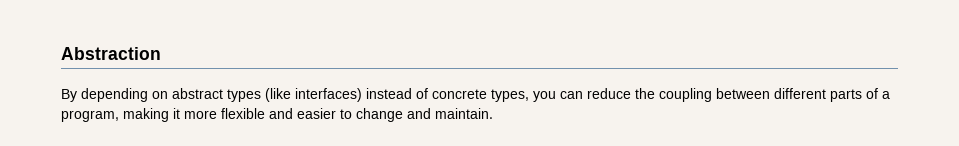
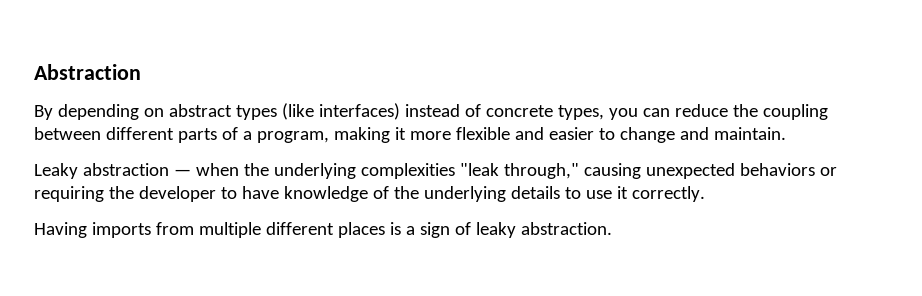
(493, 113) none -> [34,163,837,179] [34,186,705,202] [34,222,612,238] // Leaky abstraction — when the underlying complexities "leak through," causing unexpected behaviors or requiring the developer to have knowledge of the underlying details to use it correctly. // Having imports from multiple different places is a sign of leaky abstraction.

